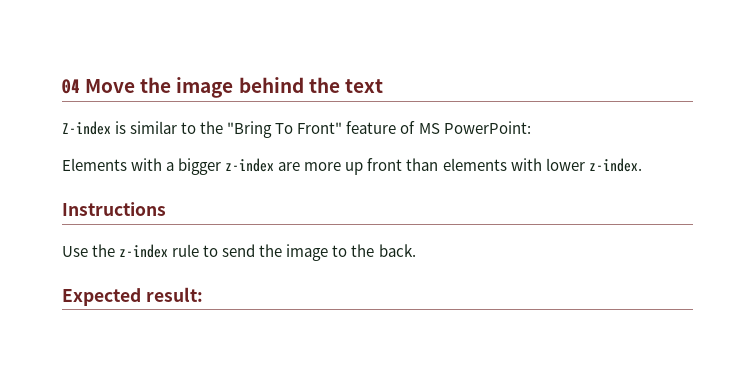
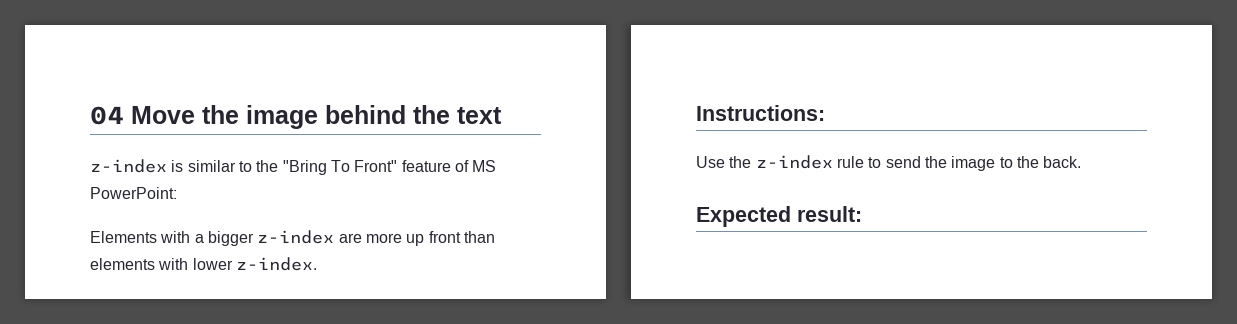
[62,121,111,135] Z-index -> [90,159,167,173] z-index
[62,202,166,216] Instructions -> [696,105,825,121] Instructions:

